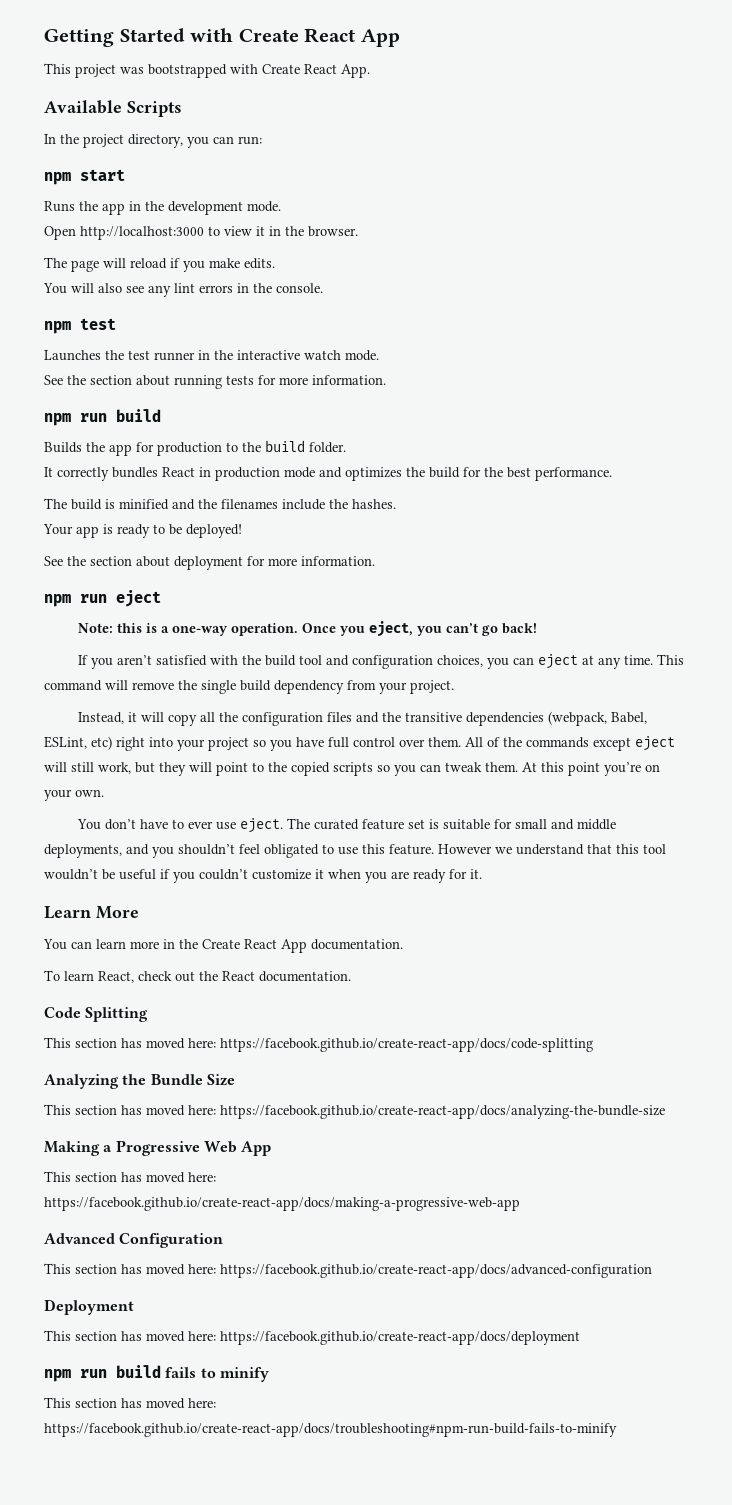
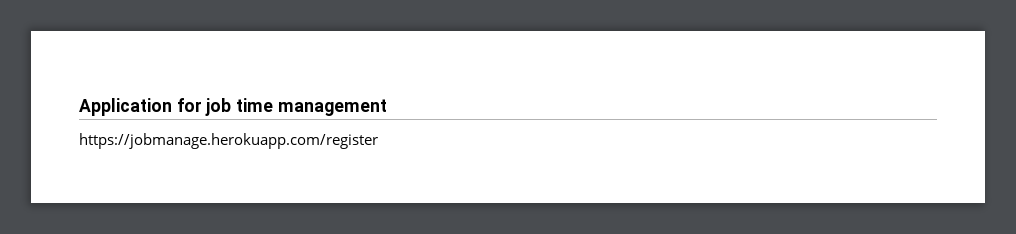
[44,28,400,47] [44,63,370,78] [44,100,182,117] [44,134,262,148] [44,169,125,185] [44,201,281,215] [44,226,358,240] [44,257,275,272] [43,283,323,297] [44,318,116,334] [44,350,379,361] [44,375,386,389] [44,409,161,426] [44,440,346,456] [44,467,612,481] [44,498,396,510] [43,524,242,538] [44,556,375,570] [44,590,161,607] [78,621,538,637] [78,654,685,669] [44,680,454,694] [78,711,648,726] [44,736,675,751] [44,762,660,776] [44,789,104,801] [77,818,617,833] [44,844,666,858] [44,869,482,883] [44,906,139,919] [43,939,403,953] [44,970,351,983] [44,1007,149,1022] [44,1037,593,1052] [44,1074,235,1089] [44,1104,665,1119] [44,1140,272,1156] [44,1171,216,1183] [44,1197,520,1211] [44,1233,224,1248] [44,1263,652,1278] [44,1299,134,1315] [44,1330,580,1345] [44,1365,269,1382] [44,1397,216,1409] [44,1423,617,1437] Getting Started with Create React App // This project was bootstrapped with Create React App. // Available Scripts // In the project directory, you can run: // npm start // Runs the app in the development mode. // Open http://localhost:3000 to view it in the browser. // The page will reload if you make edits. // You will also see any lint errors in the console. // npm test // Launches the test runner in the interactive watch mode. // See the section about running tests for more information. // npm run build // Builds the app for production to the build folder. // It correctly bundles React in production mode and optimizes the build for the best performance. // The build is minified and the filenames include the hashes. // Your app is ready to be deployed! // See the section about deployment for more information. // npm run eject // Note: this is a one-way operation. Once you eject, you can’t go back! // If you aren’t satisfied with the build tool and configuration choices, you can eject at any time. This command will remove the single build dependency from your project. // Instead, it will copy all the configuration files and the transitive dependencies (webpack, Babel, ESLint, etc) right into your project so you have full control over them. All of the commands except eject will still work, but they will point to the copied scripts so you can tweak them. At this point you’re on your own. // You don’t have to ever use eject. The curated feature set is suitable for small and middle deployments, and you shouldn’t feel obligated to use this feature. However we understand that this tool wouldn’t be useful if you couldn’t customize it when you are ready for it. // Learn More // You can learn more in the Create React App documentation. // To learn React, check out the React documentation. // Code Splitting // This section has moved here: https://facebook.github.io/create-react-app/docs/code-splitting // Analyzing the Bundle Size // This section has moved here: https://facebook.github.io/create-react-app/docs/analyzing-the-bundle-size // Making a Progressive Web App // This section has moved here: https://facebook.github.io/create-react-app/docs/making-a-progressive-web-app // Advanced Configuration // This section has moved here: https://facebook.github.io/create-react-app/docs/advanced-configuration // Deployment // This section has moved here: https://facebook.github.io/create-react-app/docs/deployment // npm run build fails to minify // This section has moved here: https://facebook.github.io/create-react-app/docs/troubleshooting#npm-run-build-fails-to-minify -> [79,98,387,116] [79,133,378,149] Application for job time management // https://jobmanage.herokuapp.com/register

